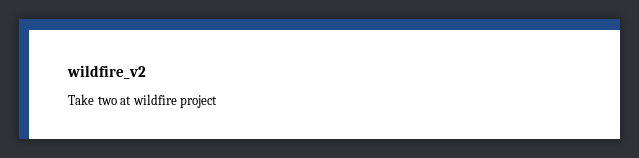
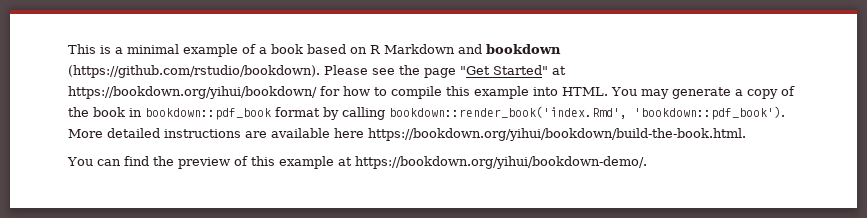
[67,65,146,79] [68,94,218,108] wildfire_v2 // Take two at wildfire project -> [68,44,561,57] [68,65,566,78] [68,86,795,99] [68,106,785,120] [68,128,746,141] [67,156,647,169] This is a minimal example of a book based on R Markdown and bookdown (https://github.com/rstudio/bookdown). Please see the page "Get Started" at https://bookdown.org/yihui/bookdown/ for how to compile this example into HTML. You may generate a copy of the book in bookdown::pdf_book format by calling bookdown::render_book('index.Rmd', 'bookdown::pdf_book'). More detailed instructions are available here https://bookdown.org/yihui/bookdown/build-the-book.html. // You can find the preview of this example at https://bookdown.org/yihui/bookdown-demo/.

